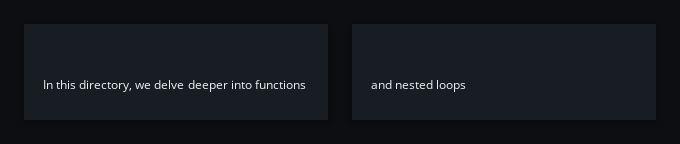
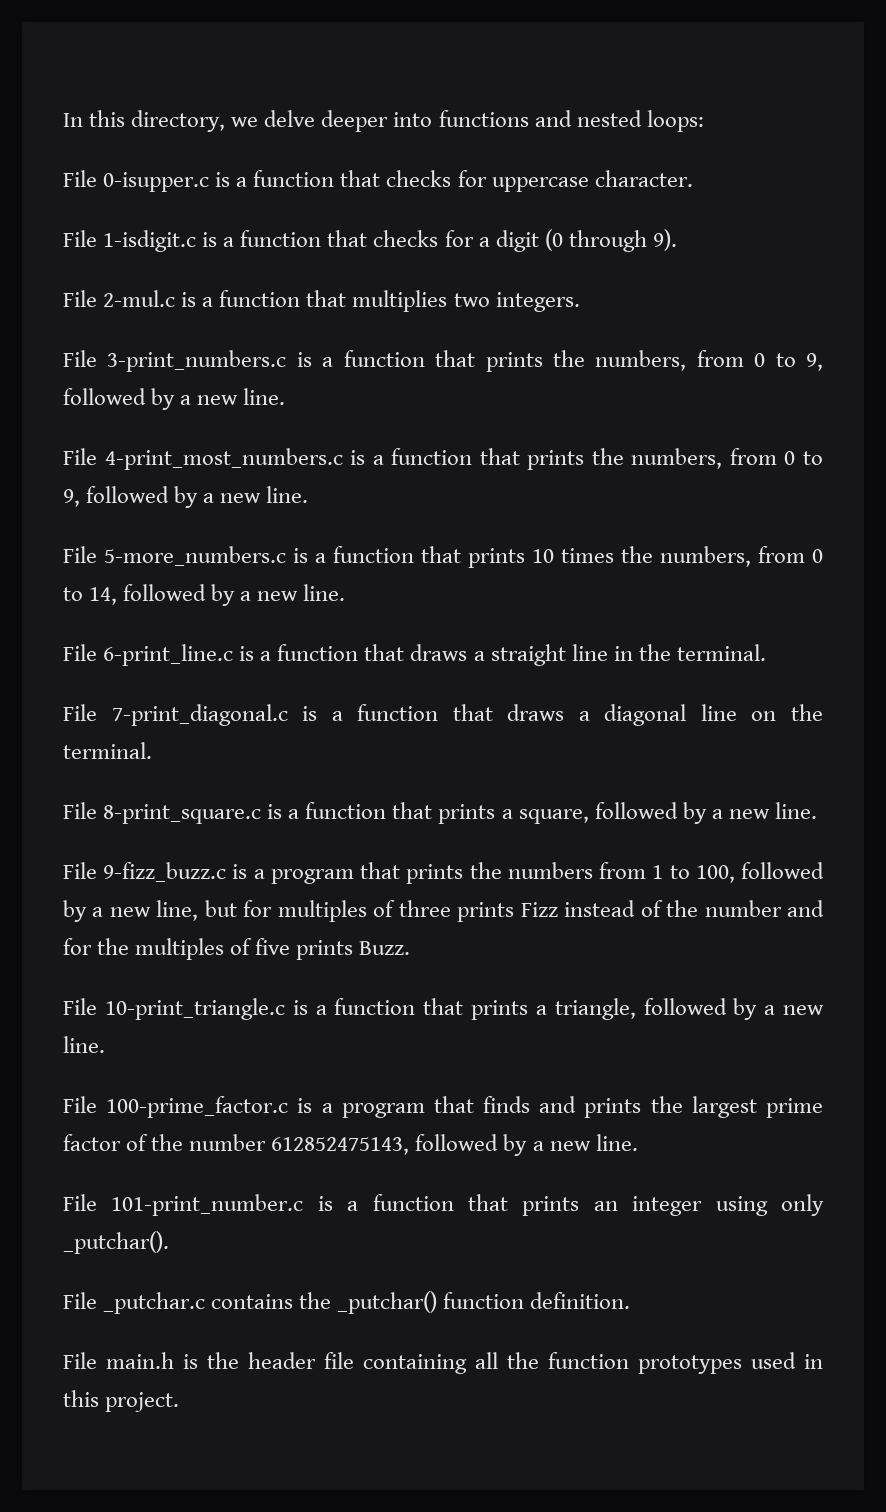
[436,80,467,92] loops -> [646,110,704,132] [63,170,693,192] [63,229,677,252] [63,290,580,312] [63,350,823,372] [63,388,286,410] [63,448,823,470] [63,486,309,508] [63,546,823,568] [63,584,346,606] [63,644,766,666] [63,704,823,726] [63,742,152,759] [63,802,817,824] [63,862,825,884] [63,900,824,922] [63,938,411,960] [63,998,824,1020] [63,1036,105,1053] [63,1096,823,1118] [63,1134,638,1156] [63,1194,824,1216] [63,1231,169,1254] [63,1291,631,1314] [63,1352,823,1374] [63,1390,180,1412] loops: // File 0-isupper.c is a function that checks for uppercase character. // File 1-isdigit.c is a function that checks for a digit (0 through 9). // File 2-mul.c is a function that multiplies two integers. // File 3-print_numbers.c is a function that prints the numbers, from 0 to 9, followed by a new line. // File 4-print_most_numbers.c is a function that prints the numbers, from 0 to 9, followed by a new line. // File 5-more_numbers.c is a function that prints 10 times the numbers, from 0 to 14, followed by a new line. // File 6-print_line.c is a function that draws a straight line in the terminal. // File 7-print_diagonal.c is a function that draws a diagonal line on the terminal. // File 8-print_square.c is a function that prints a square, followed by a new line. // File 9-fizz_buzz.c is a program that prints the numbers from 1 to 100, followed by a new line, but for multiples of three prints Fizz instead of the number and for the multiples of five prints Buzz. // File 10-print_triangle.c is a function that prints a triangle, followed by a new line. // File 100-prime_factor.c is a program that finds and prints the largest prime factor of the number 612852475143, followed by a new line. // File 101-print_number.c is a function that prints an integer using only _putchar(). // File _putchar.c contains the _putchar() function definition. // File main.h is the header file containing all the function prototypes used in this project.

